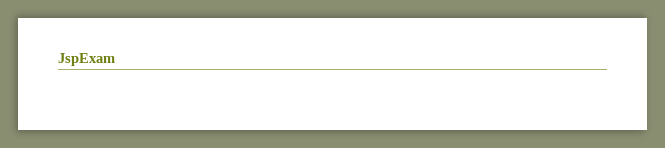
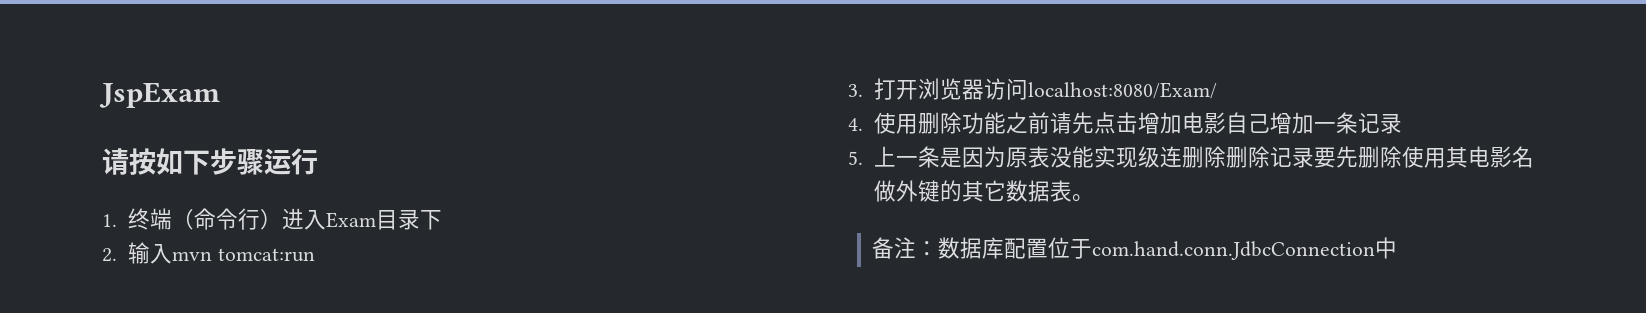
(115, 59) none -> [102,148,318,175] [102,208,442,230] [102,242,315,264] [848,78,1217,100] [848,112,1402,134] [848,146,1534,168] [873,180,1094,202] [872,237,1398,260] // 请按如下步骤运行 // 1.终端（命令行）进入Exam目录下 // 2.输入mvn tomcat:run // 3.打开浏览器访问localhost:8080/Exam/ // 4.使用删除功能之前请先点击增加电影自己增加一条记录 // 5.上一条是因为原表没能实现级连删除删除记录要先删除使用其电影名做外键的其它数据表。 // 备注：数据库配置位于com.hand.conn.JdbcConnection中

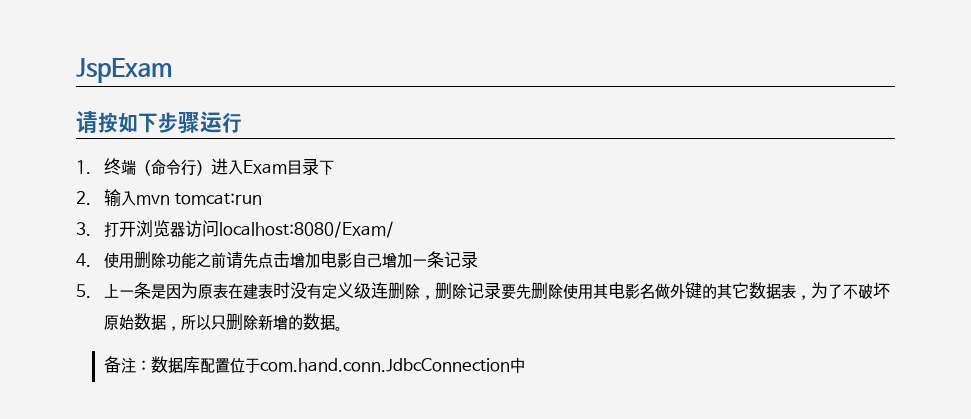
[1049,146,1138,168] 没能实现 -> [227,282,354,299] 在建表时没有定义
(1226, 157) none -> [419,295,435,300] ，
(1072, 191) none -> [795,282,890,300] [103,313,335,331] ，为了不破坏原始数据，所以只删除新增的数据

